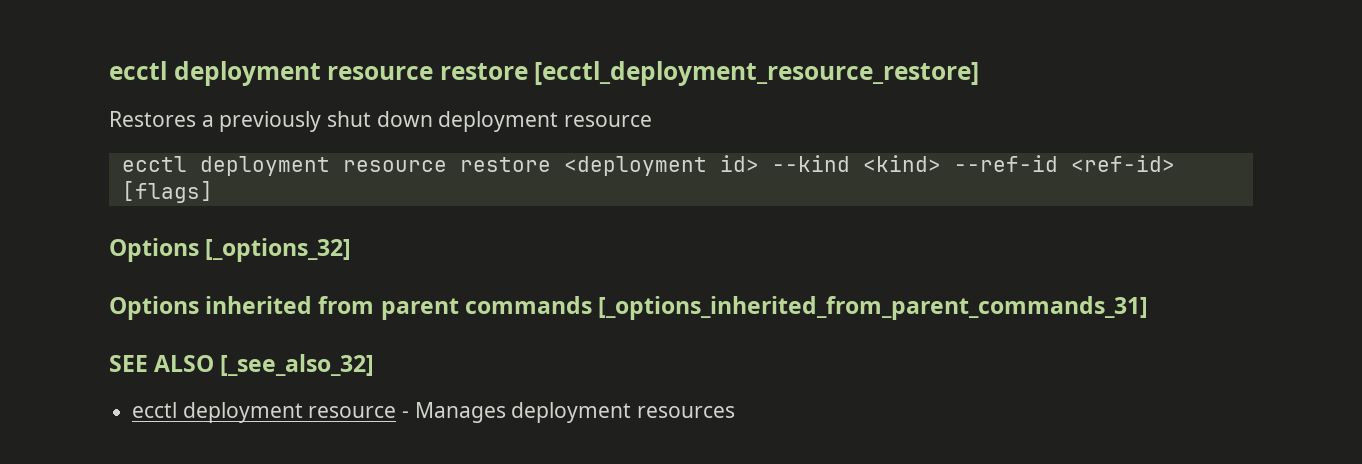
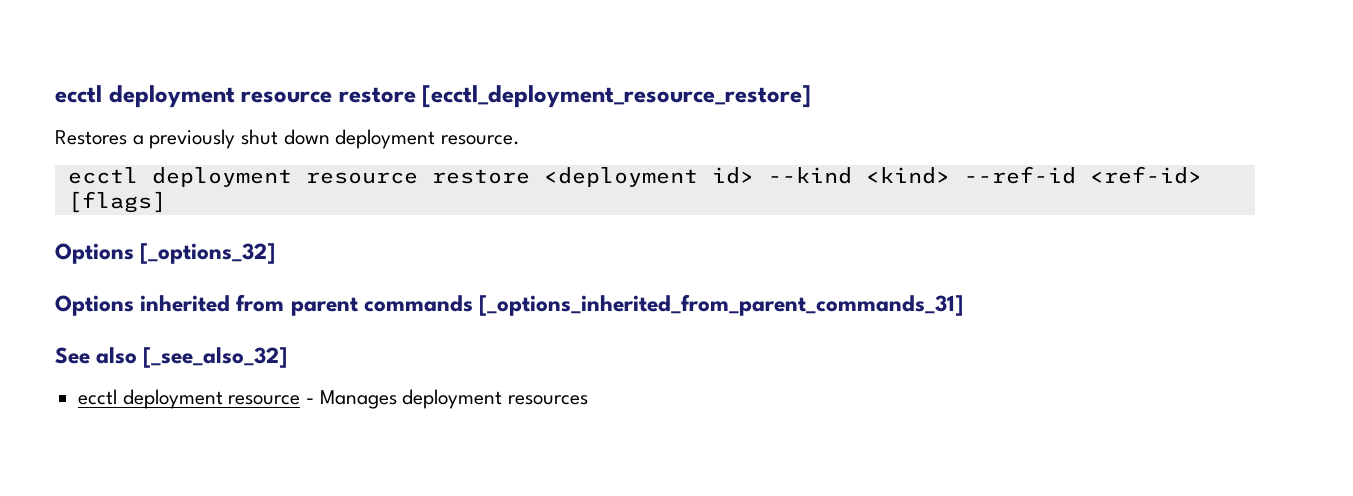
[564,115,653,127] resource -> [441,135,521,145] resource.
[109,355,215,372] SEE ALSO -> [55,347,138,364] See also

